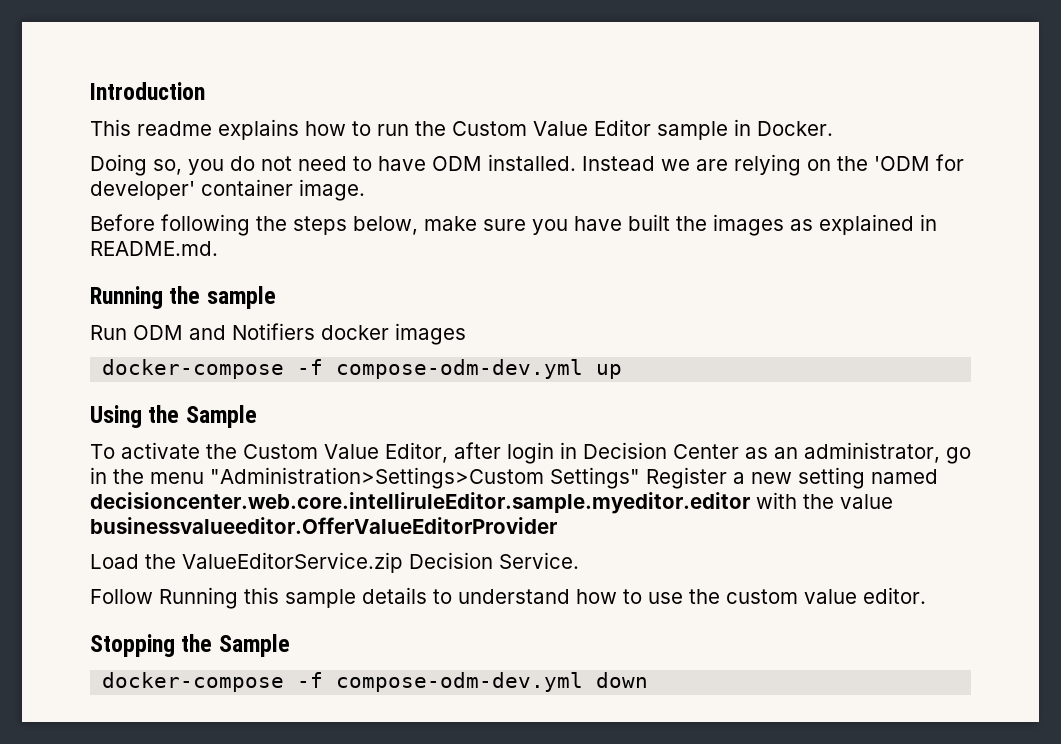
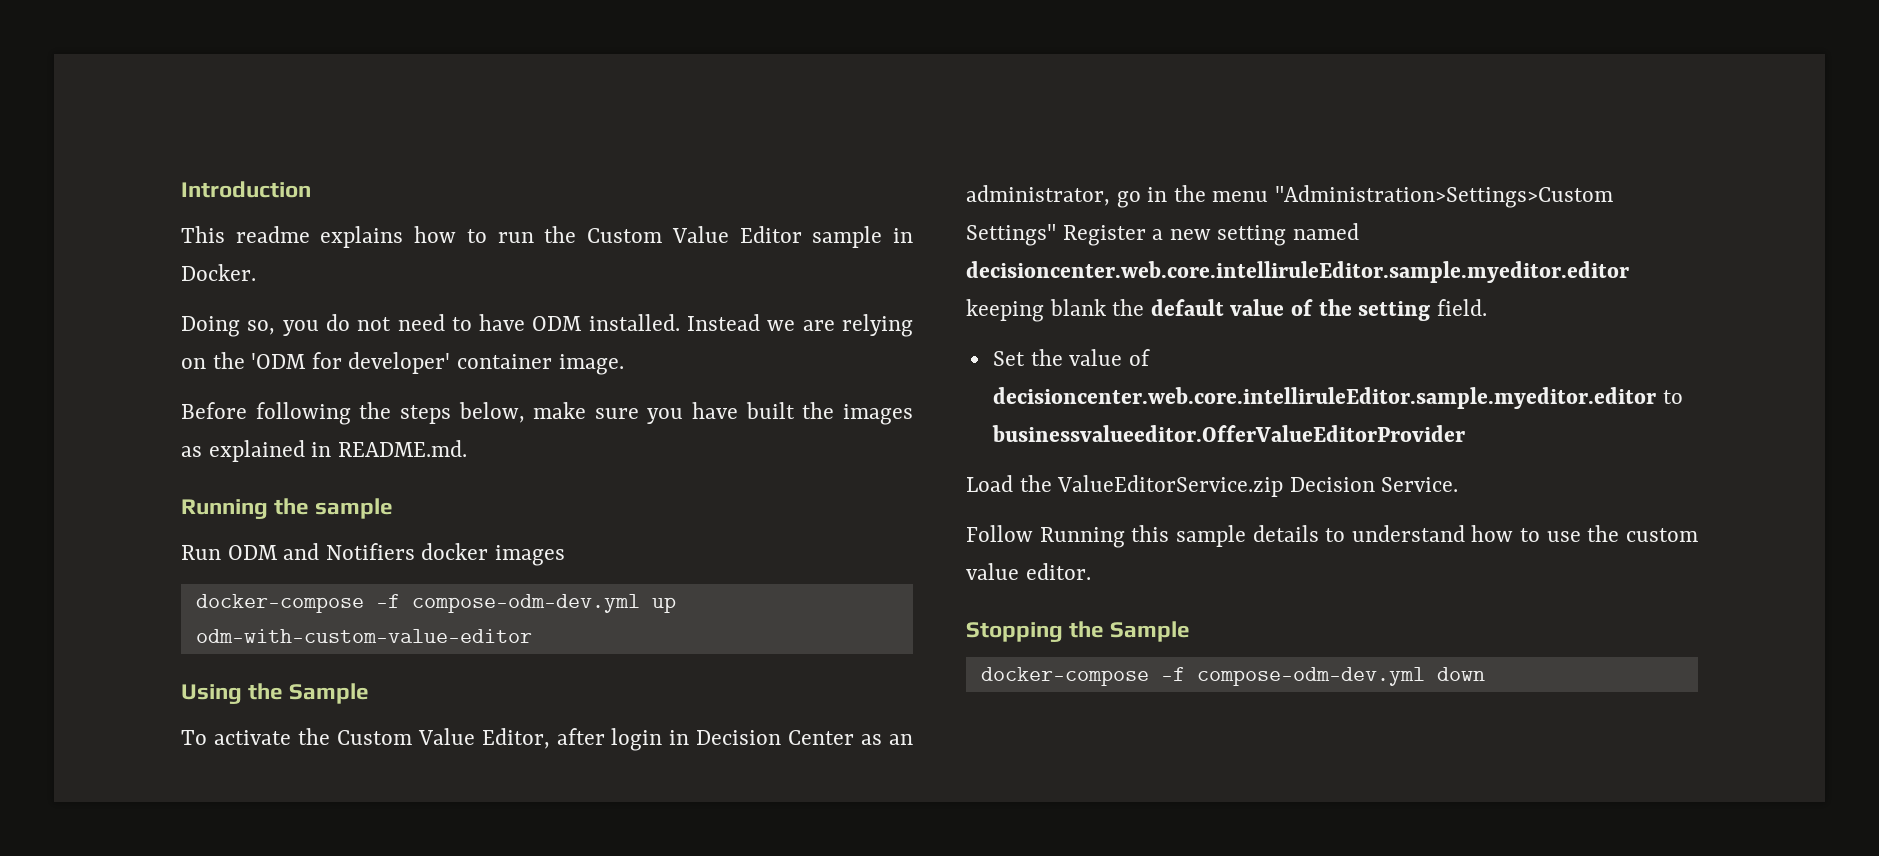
(623, 371) none -> [195,629,532,643] odm-with-custom-value-editor
[756,492,893,509] with the value -> [966,299,1487,322] [992,349,1150,366] [992,387,1683,409] keeping blank the default value of the setting field. // Set the value of decisioncenter.web.core.intelliruleEditor.sample.myeditor.editor to

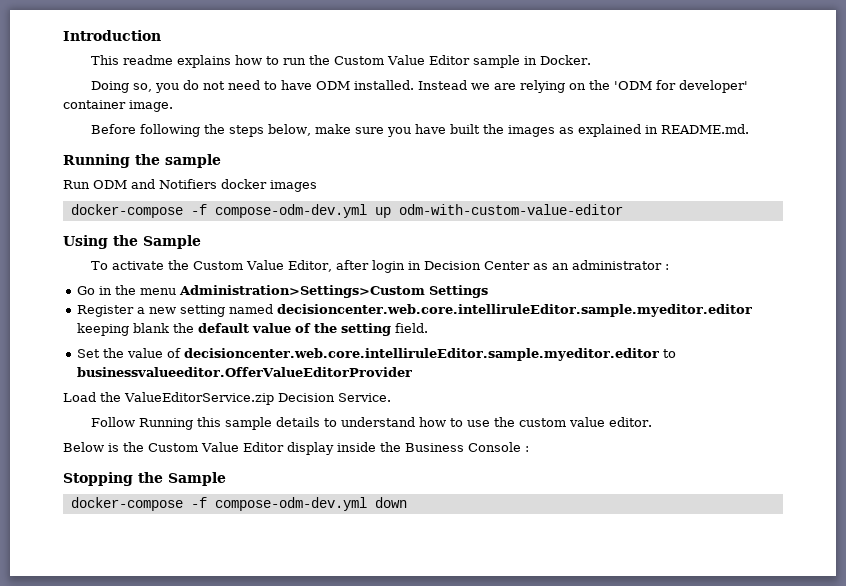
[966,185,1141,208] administrator, go -> [571,260,669,270] [76,286,95,295] administrator : // Go
[1275,185,1614,208] [966,224,1056,246] "Administration>Settings>Custom Settings" -> [178,285,488,298] Administration>Settings>Custom Settings //
(1091, 571) none -> [63,442,529,455] // Below is the Custom Value Editor display inside the Business Console :

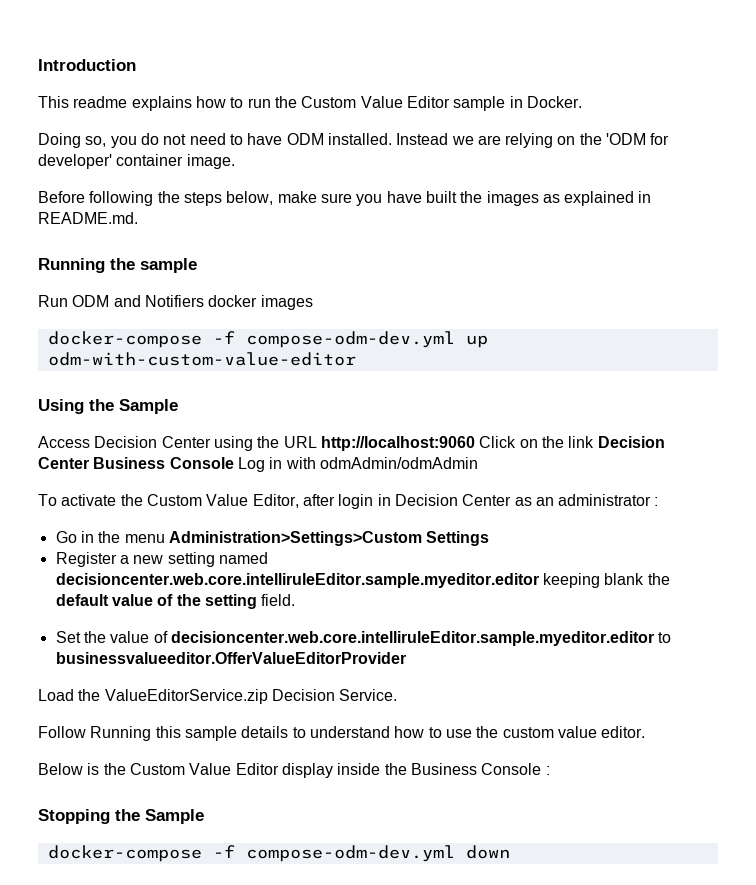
(201, 242) none -> [38,436,665,451] [38,457,478,472] // Access Decision Center using the URL http://localhost:9060 Click on the link Decision Center Business Console Log in with odmAdmin/odmAdmin

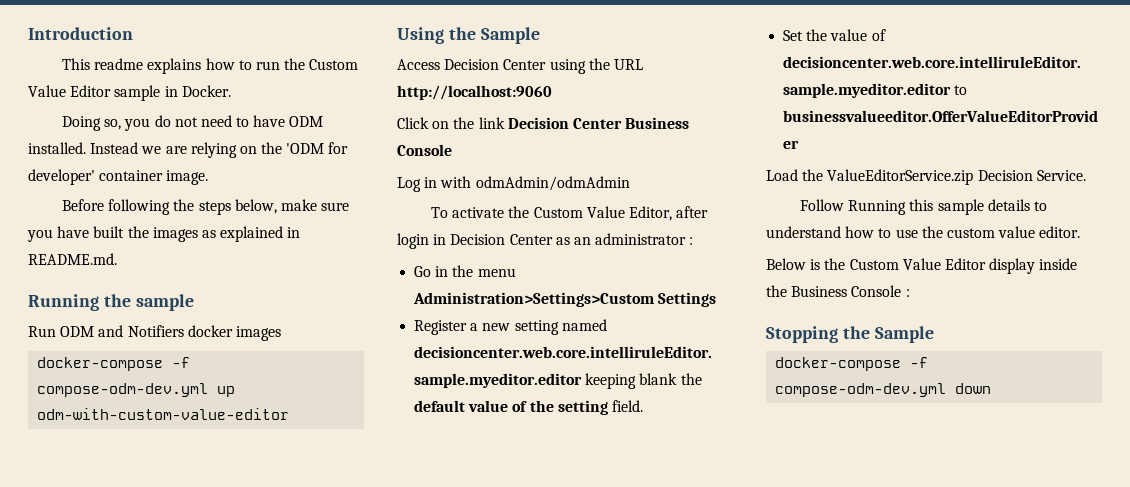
(475, 443) none -> (552, 92) //
(234, 463) none -> (452, 150) //

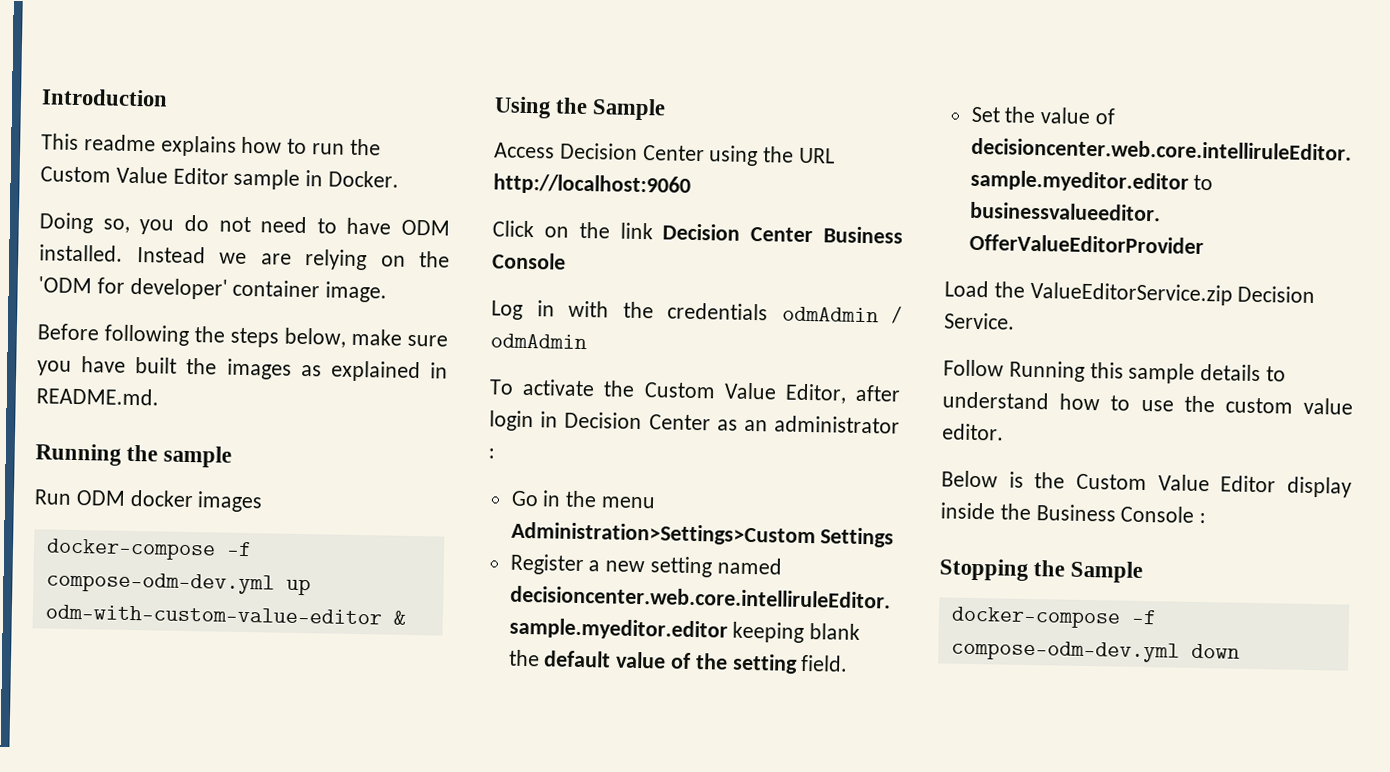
[98,325,184,337] and Notifiers -> (126, 497) none
(290, 414) none -> [392,610,406,625] &
[475,176,630,191] odmAdmin/odmAdmin -> [622,301,902,324] [490,333,587,350] the credentials odmAdmin / odmAdmin

